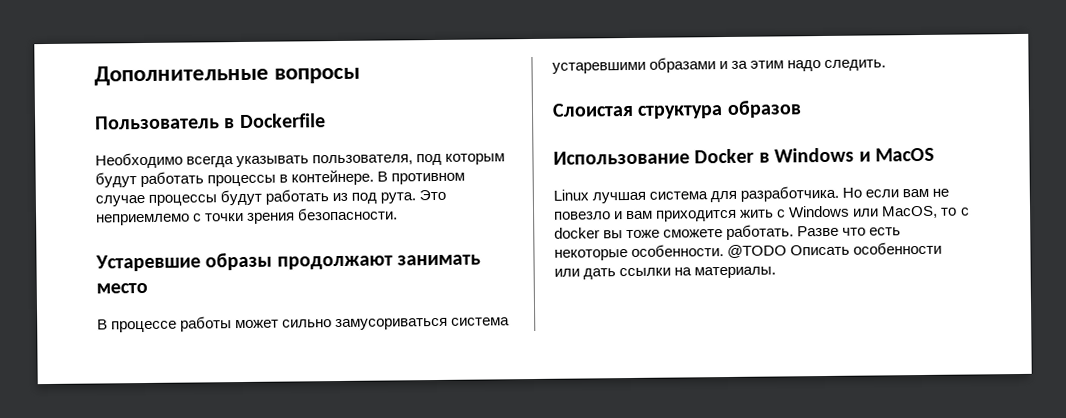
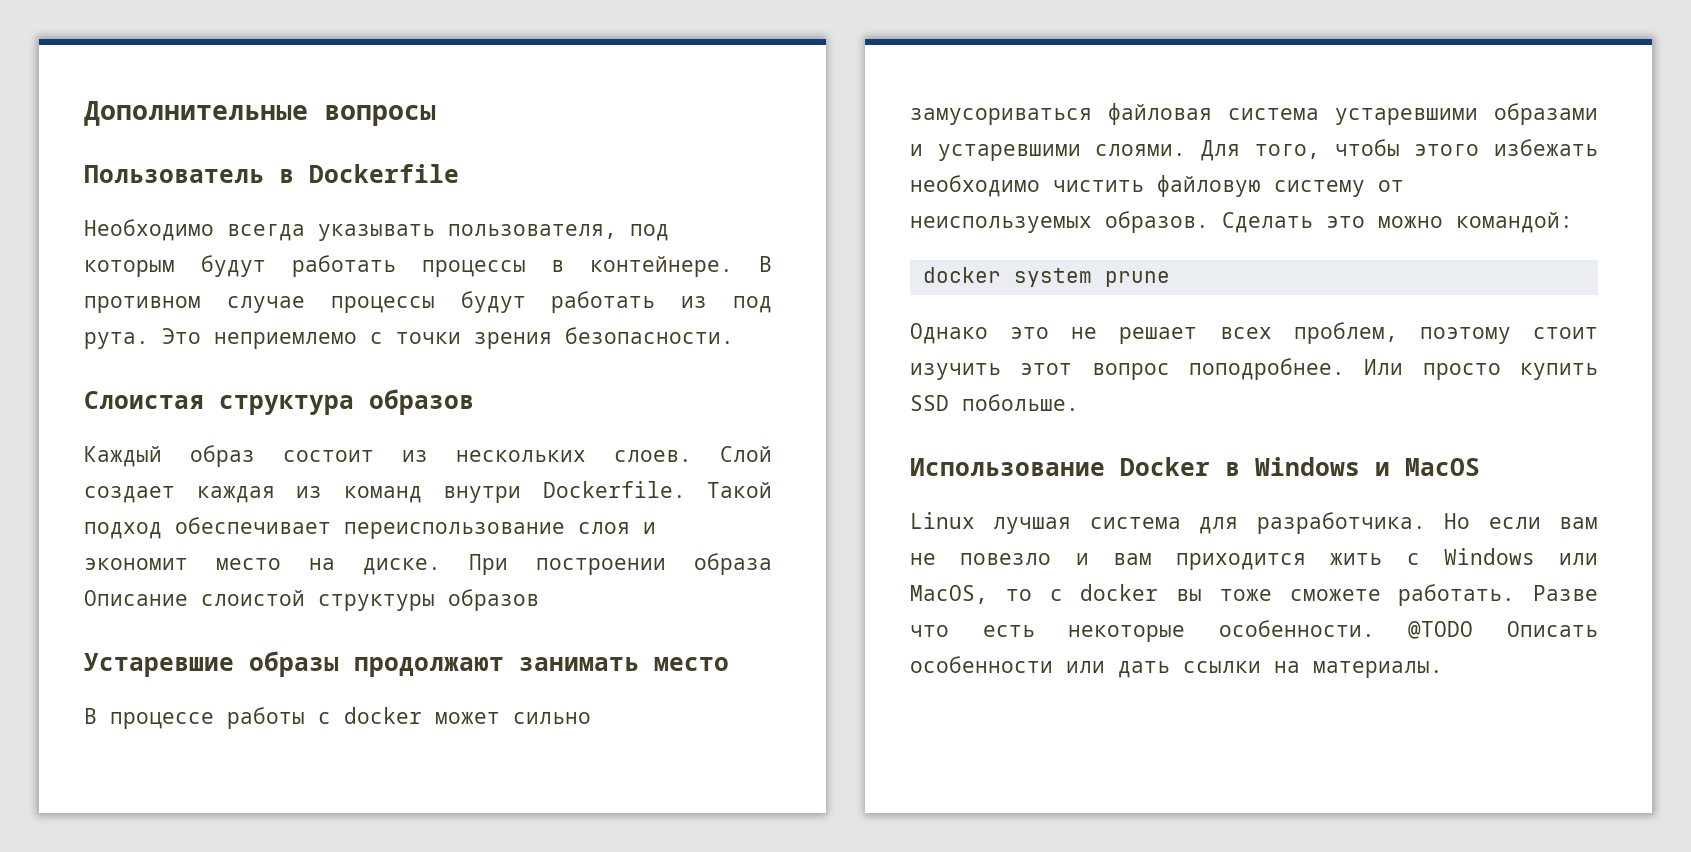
(399, 214) none -> [84,389,474,415] [84,445,772,467] [84,481,772,503] [84,517,656,539] [84,553,772,575] [84,589,539,611] // Слоистая структура образов // Каждый образ состоит из нескольких слоев. Слой создает каждая из команд внутри Dockerfile. Такой подход обеспечивает переиспользование слоя и экономит место на диске. При построении образа Описание слоистой структуры образов
(233, 324) none -> [318,707,422,724] с docker
(449, 324) none -> [1108,103,1212,125] файловая
[731,59,887,72] [552,100,802,119] за этим надо следить. // Слоистая структура образов -> [937,139,1598,161] [910,175,1404,197] [910,211,1573,233] [922,267,1170,287] [910,322,1598,344] [910,358,1598,380] [910,394,1079,411] устаревшими слоями. Для того, чтобы этого избежать необходимо чистить файловую систему от неиспользуемых образов. Сделать это можно командой: // docker system prune // Однако это не решает всех проблем, поэтому стоит изучить этот вопрос поподробнее. Или просто купить SSD побольше.

